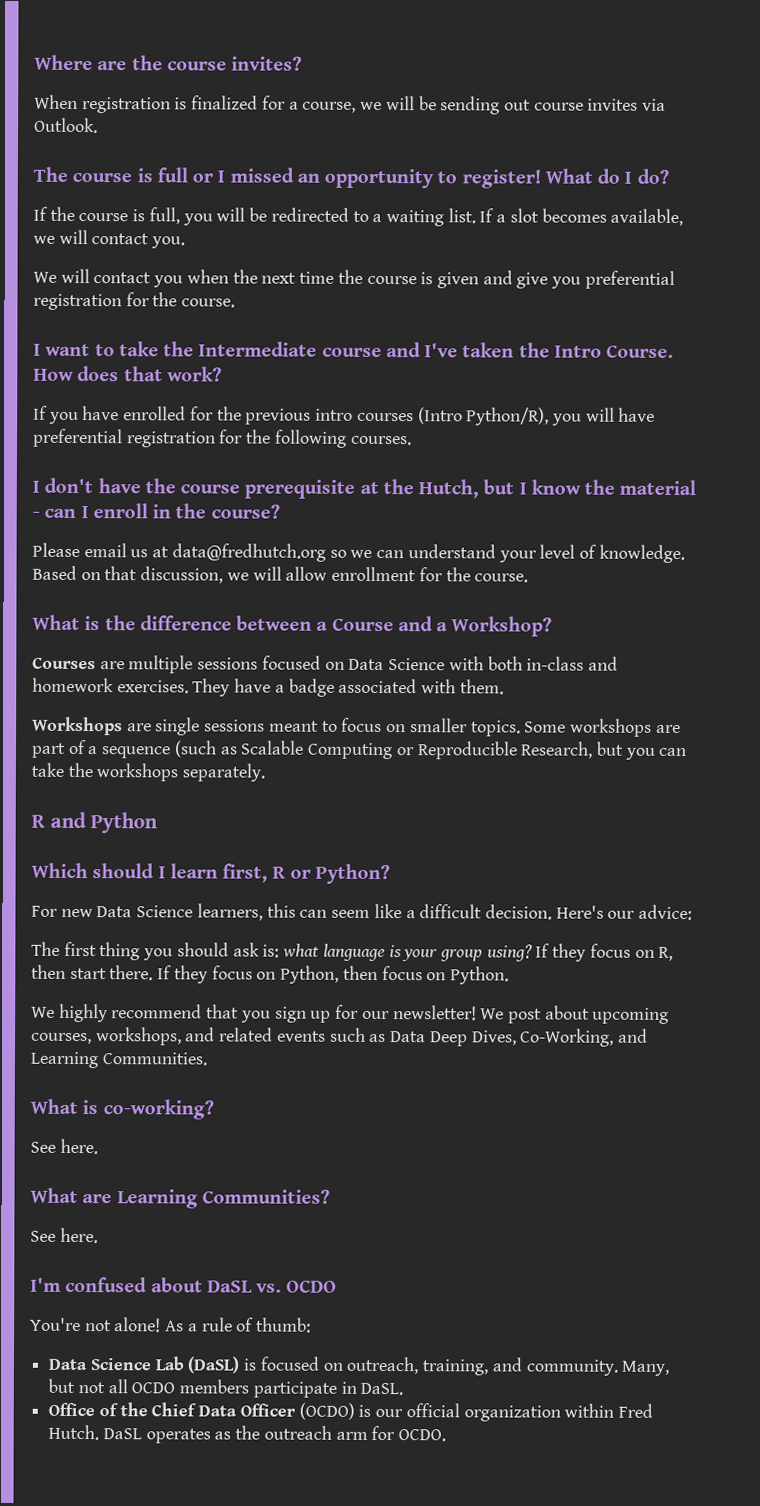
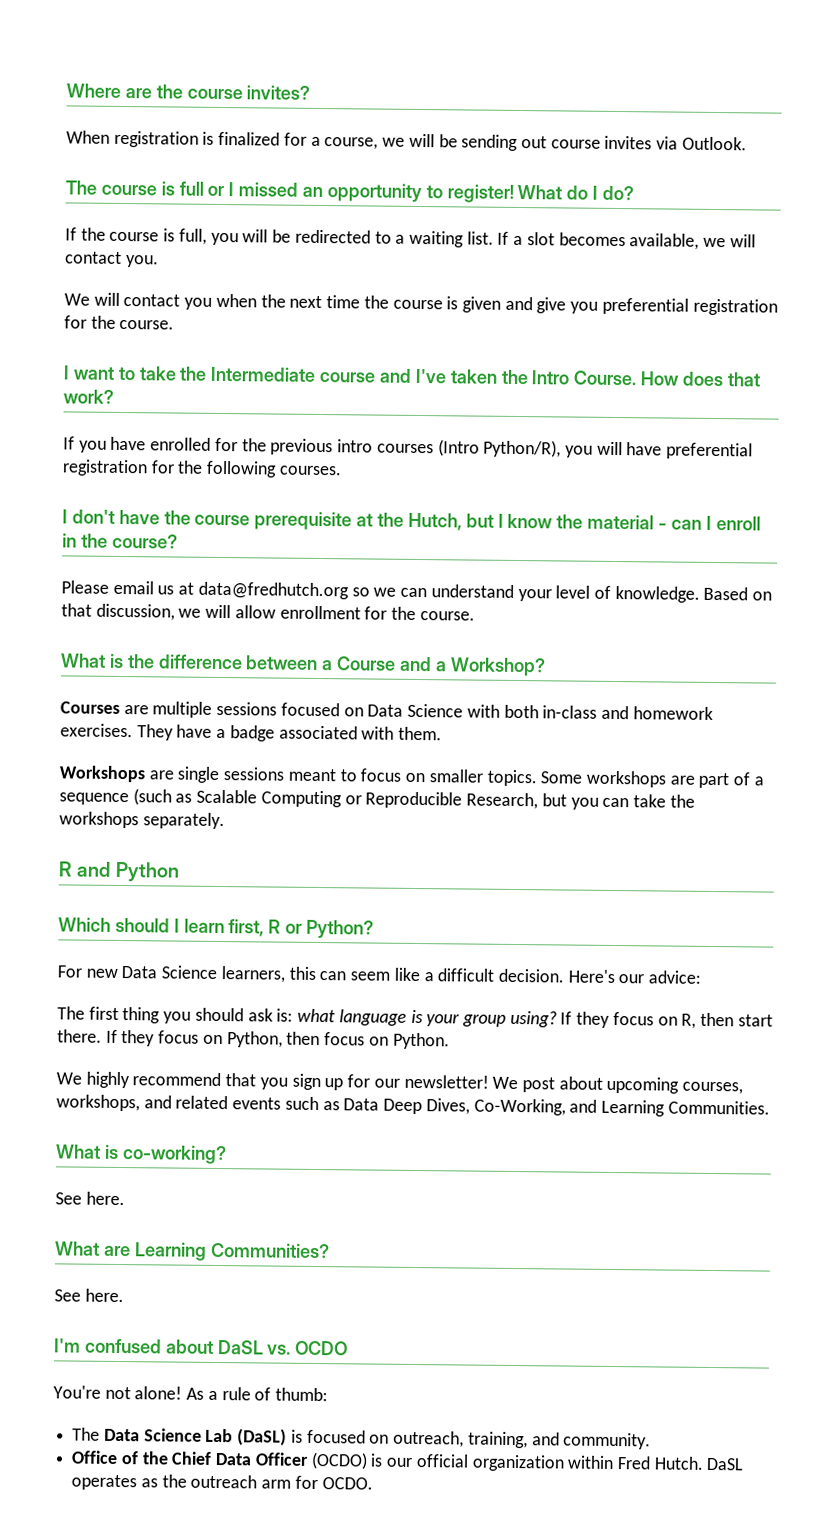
(312, 1325) none -> [72,1427,101,1441] The
[621,1360,670,1376] [48,1378,404,1398] Many, but not all OCDO members participate in DaSL. -> (652, 1441) none

